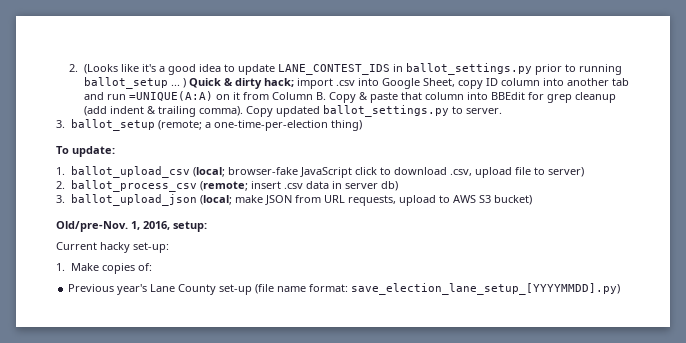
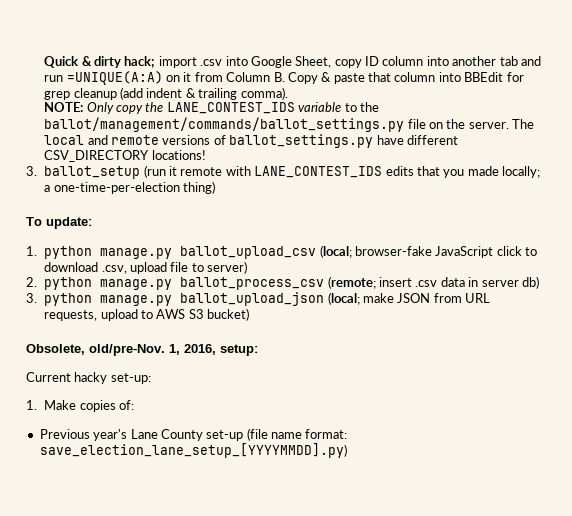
[69,63,622,75] [83,77,186,89] 2. (Looks like it's a good idea to update LANE_CONTEST_IDS in ballot_settings.py prior to running ballot_setup ... ) -> (44, 62) none
[245,105,502,117] [56,119,202,131] Copy updated ballot_settings.py to server. // 3. ballot_setup (remote; -> [44,102,379,114] [44,117,535,132] [44,134,458,148] [44,150,206,162] [26,165,541,179] // NOTE: Only copy the LANE_CONTEST_IDS variable to the ballot/management/commands/ballot_settings.py file on the server. The local and remote versions of ballot_settings.py have different CSV_DIRECTORY locations! // 3. ballot_setup (run it remote with LANE_CONTEST_IDS edits that you made locally;
(65, 171) none -> [44,246,173,259] python manage.py
(65, 185) none -> [44,277,173,290] python manage.py
(65, 199) none -> [44,293,173,306] python manage.py
[56,221,128,232] Old/pre-Nov. -> [26,344,165,356] Obsolete, old/pre-Nov.

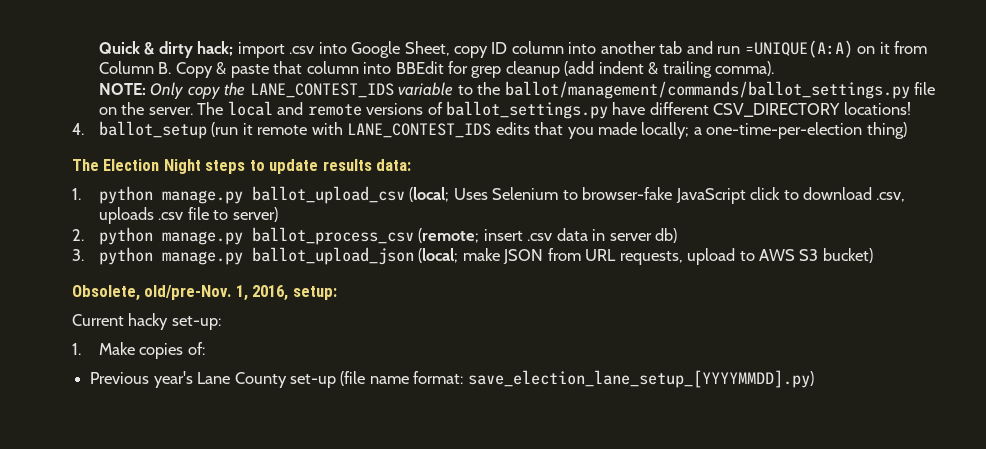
[26,166,37,176] 3. -> [72,123,84,135] 4.
[26,217,92,229] To update: -> [72,159,412,174] The Election Night steps to update results data:
(352, 251) none -> [453,187,578,200] Uses Selenium to
[130,262,168,274] upload -> [98,207,184,224] uploads .csv

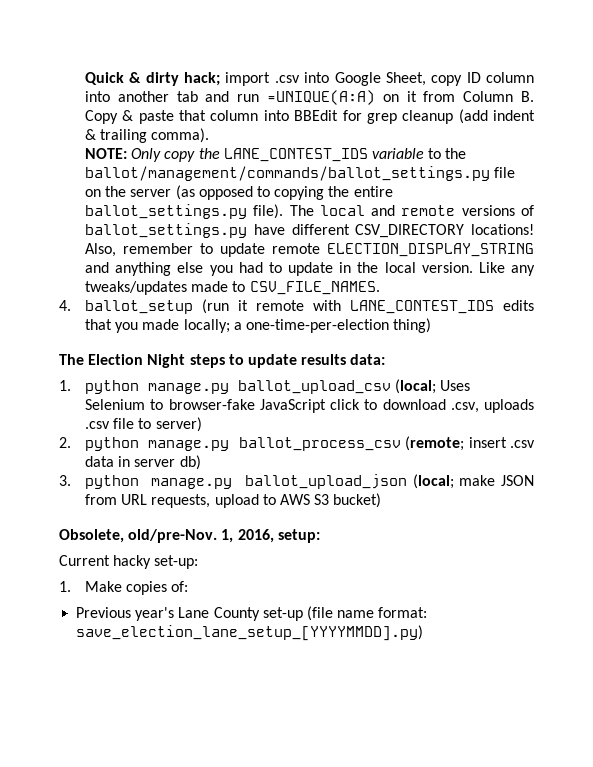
[148,107,193,115] server. -> [130,185,393,200] [85,204,284,219] server (as opposed to copying the entire ballot_settings.py file).
(911, 108) none -> [85,243,534,257] [85,262,536,276] [85,281,380,295] Also, remember to update remote ELECTION_DISPLAY_STRING and anything else you had to update in the local version. Like any tweaks/updates made to CSV_FILE_NAMES.

